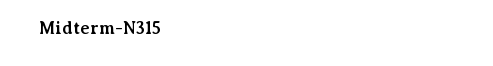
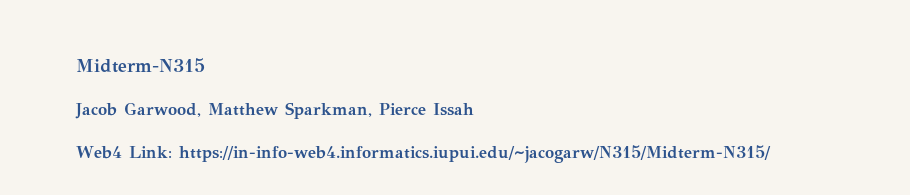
(161, 27) none -> [75,102,474,119] [76,145,771,163] // Jacob Garwood, Matthew Sparkman, Pierce Issah // Web4 Link: https://in-info-web4.informatics.iupui.edu/~jacogarw/N315/Midterm-N315/

